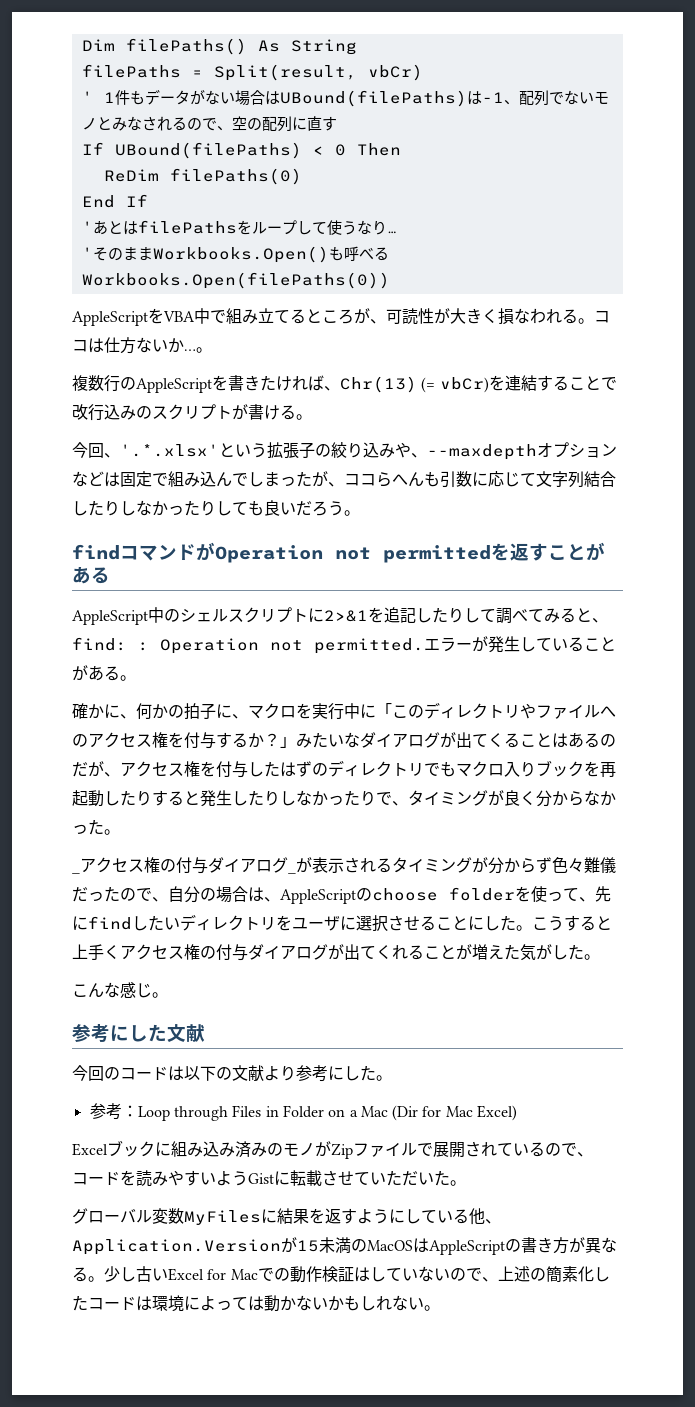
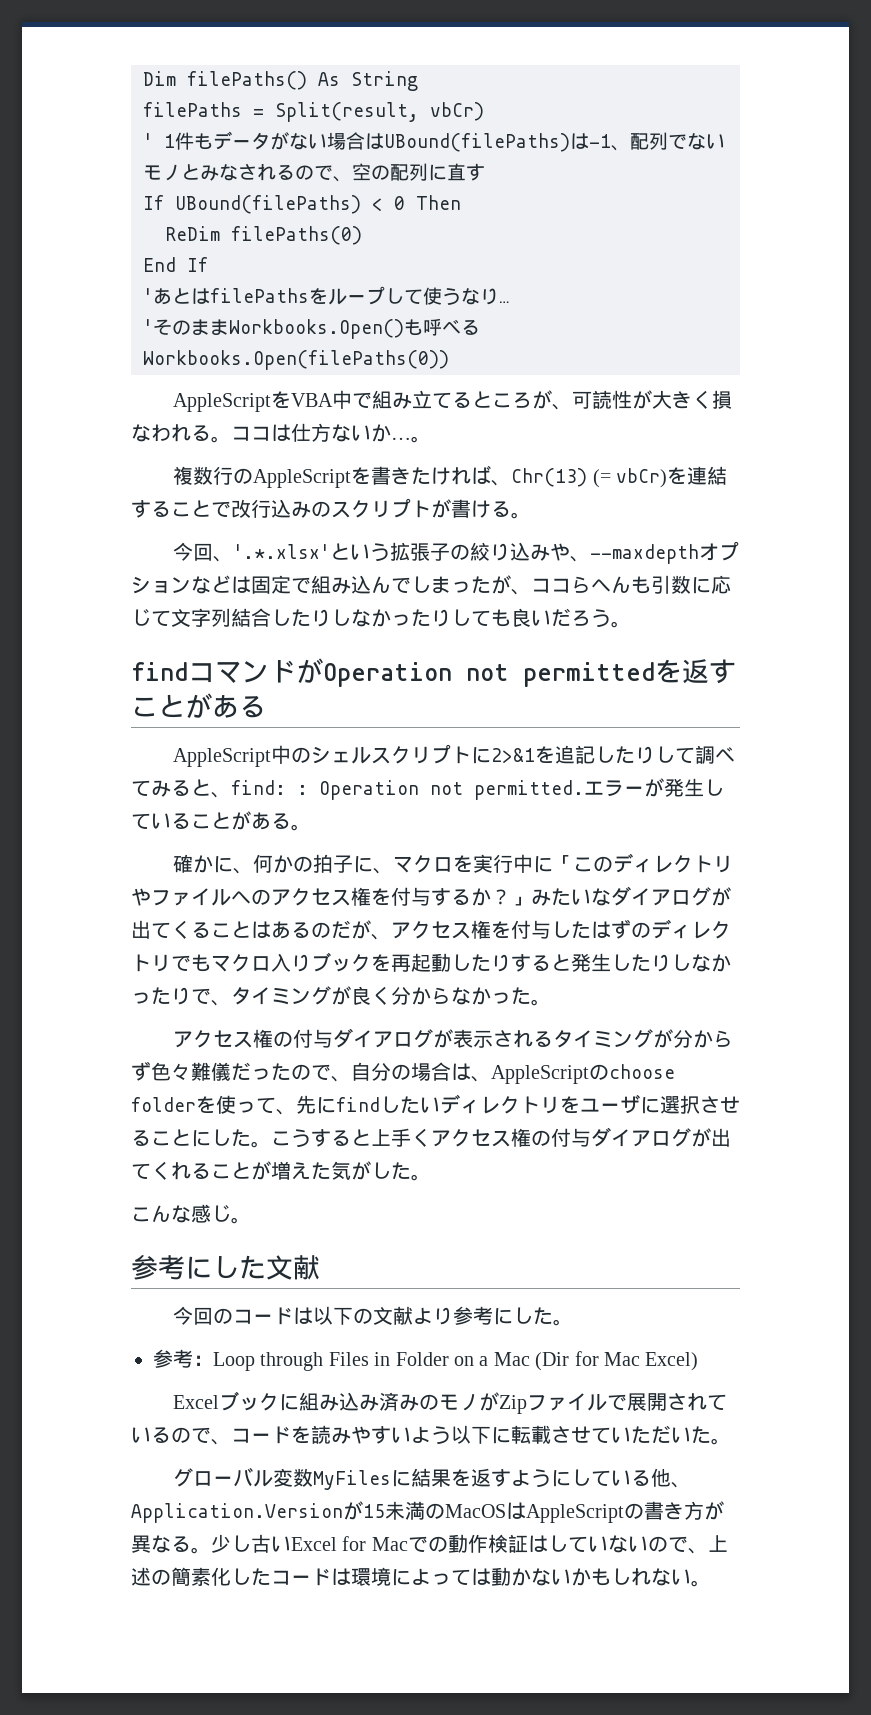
[72,857,296,874] _アクセス権の付与ダイアログ_ -> [173,1028,434,1048] アクセス権の付与ダイアログ
[248,1173,274,1184] Gist -> [451,1425,491,1444] 以下

